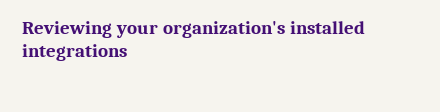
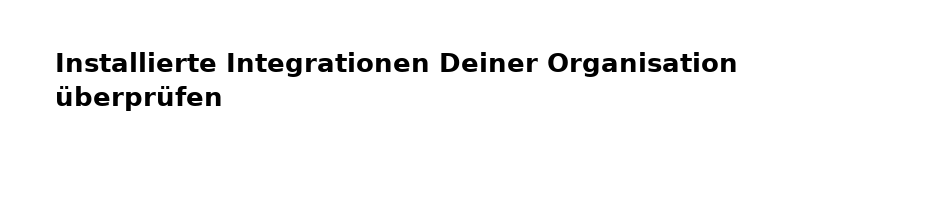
[22,21,366,38] [22,44,127,61] Reviewing your organization's installed integrations -> [55,52,738,77] [55,86,223,111] Installierte Integrationen Deiner Organisation überprüfen

